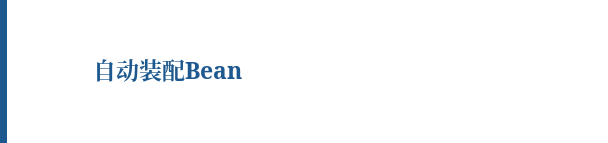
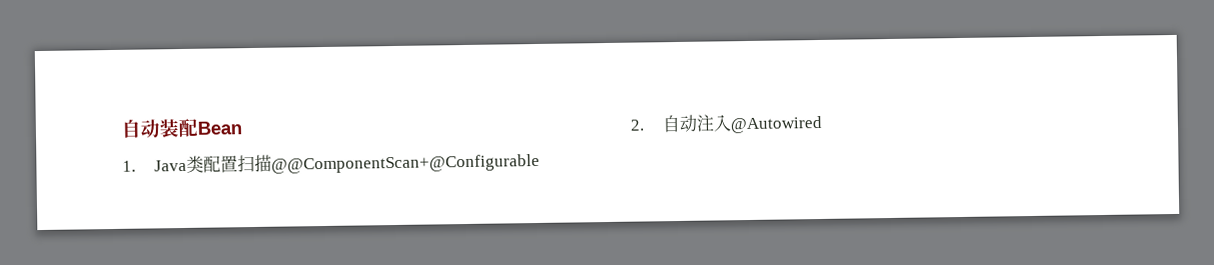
(242, 70) none -> [122,153,541,174] [630,114,824,134] // 1. Java类配置扫描@@ComponentScan+@Configurable // 2.自动注入@Autowired

